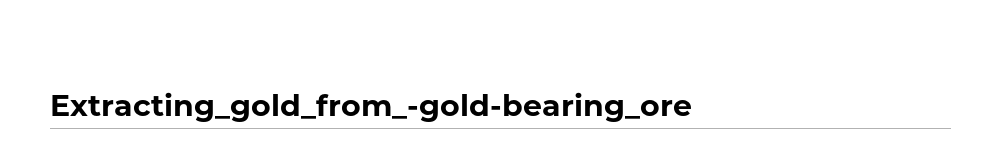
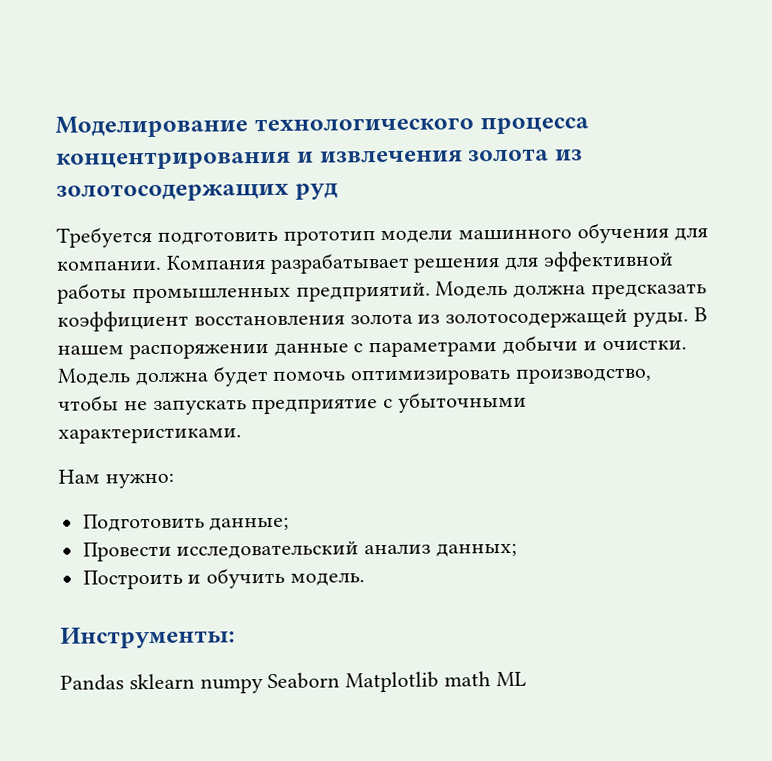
[50,92,692,122] Extracting_gold_from_-gold-bearing_ore -> [55,115,589,138] [56,148,583,170] [56,182,338,202] [56,222,708,248] [56,250,675,274] [57,280,708,304] [57,307,708,332] [57,335,687,360] [57,366,653,387] [58,391,528,415] [58,427,242,444] [58,469,174,489] [82,513,290,532] [82,541,518,562] [82,567,366,590] [60,626,235,649] [60,671,526,694] Моделирование технологического процесса концентрирования и извлечения золота из золотосодержащих руд // Требуется подготовить прототип модели машинного обучения для компании. Компания разрабатывает решения для эффективной работы промышленных предприятий. Модель должна предсказать коэффициент восстановления золота из золотосодержащей руды. В нашем распоряжении данные с параметрами добычи и очистки. Модель должна будет помочь оптимизировать производство, чтобы не запускать предприятие с убыточными характеристиками. // Нам нужно: // Подготовить данные; // Провести исследовательский анализ данных; // Построить и обучить модель. // Инструменты: // Pandas sklearn numpy Seaborn Matplotlib math ML

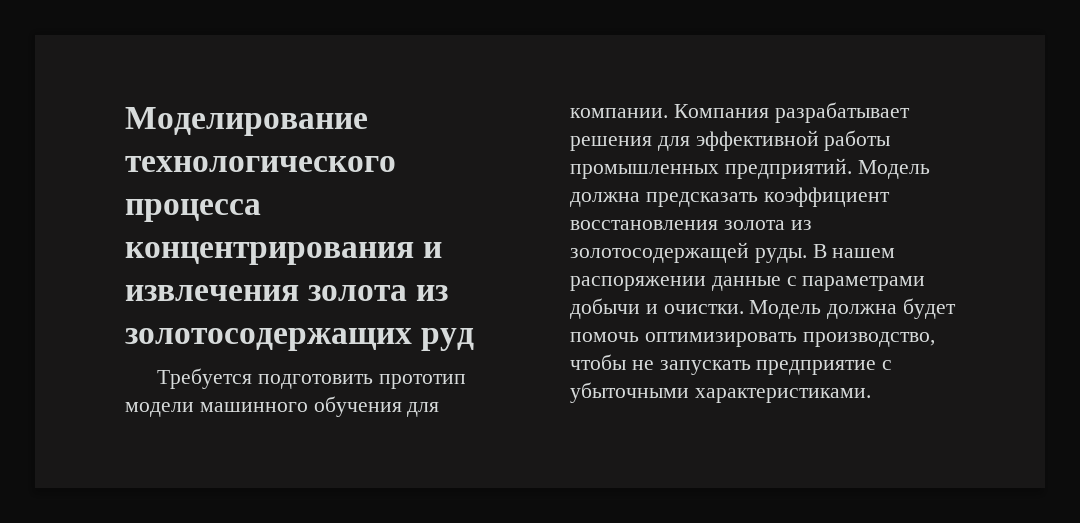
[58,469,174,489] [82,513,290,532] [82,541,518,562] [82,567,366,590] [60,626,235,649] [60,671,526,694] // Нам нужно: // Подготовить данные; // Провести исследовательский анализ данных; // Построить и обучить модель. // Инструменты: // Pandas sklearn numpy Seaborn Matplotlib math ML -> (871, 395) none

